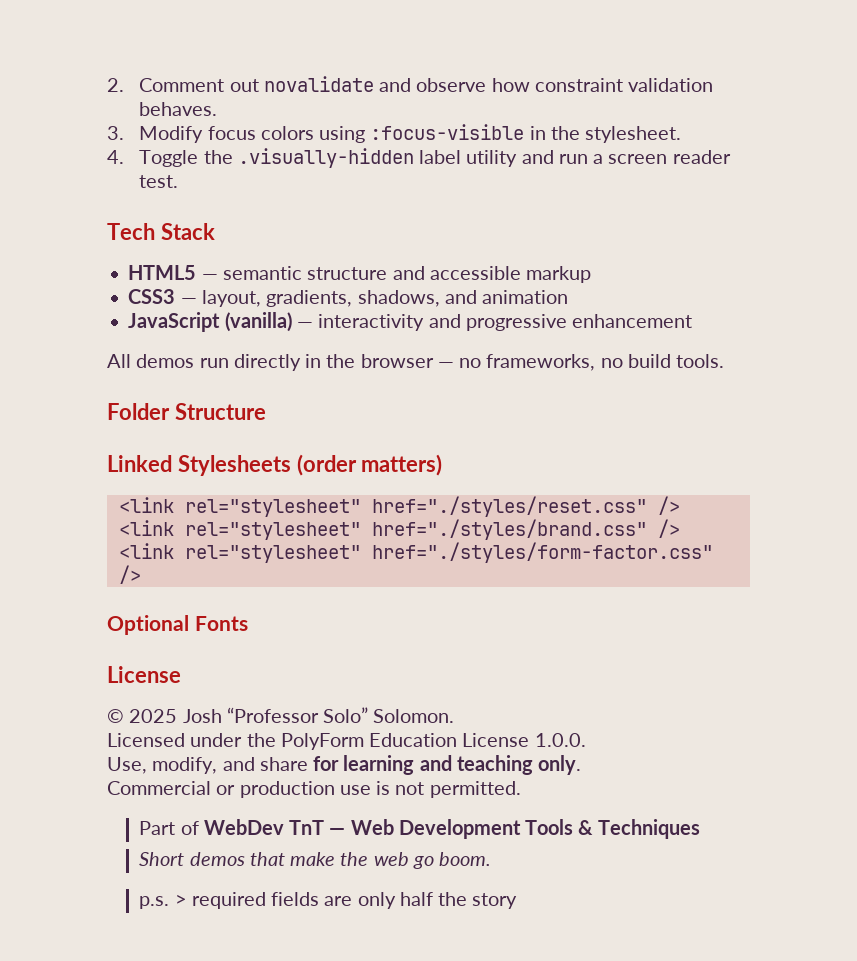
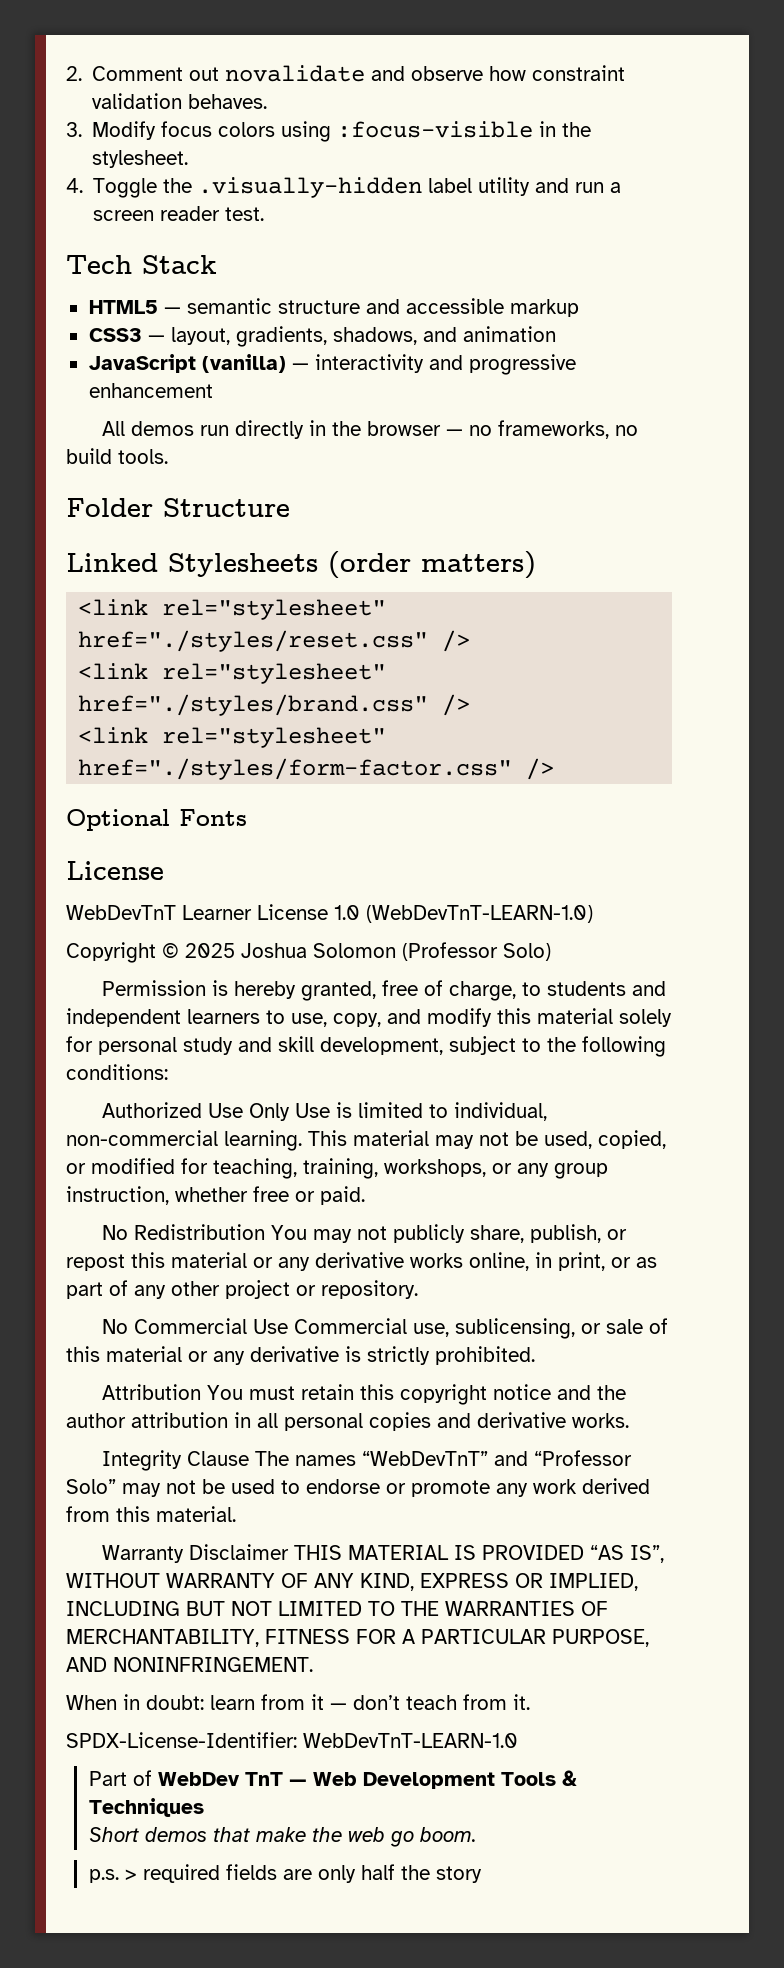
[107,707,455,723] [107,733,586,750] [107,755,582,775] [107,781,521,798] © 2025 Josh “Professor Solo” Solomon. // Licensed under the PolyForm Education License 1.0.0. // Use, modify, and share for learning and teaching only. // Commercial or production use is not permitted. -> [66,904,593,923] [66,942,551,963] [101,980,666,1001] [66,1008,672,1027] [66,1036,666,1057] [66,1064,168,1080] [101,1102,547,1121] [66,1130,666,1151] [66,1158,608,1179] [66,1186,365,1205] [101,1224,627,1243] [66,1252,657,1271] [66,1280,418,1299] [101,1318,668,1339] [66,1346,535,1365] [101,1384,626,1405] [66,1412,629,1431] [101,1450,632,1471] [66,1478,650,1497] [66,1506,236,1522] [101,1544,664,1563] [66,1573,638,1591] [66,1601,608,1616] [66,1629,649,1647] [66,1657,313,1672] [66,1694,530,1710] [66,1732,518,1748] WebDevTnT Learner License 1.0 (WebDevTnT-LEARN-1.0) // Copyright © 2025 Joshua Solomon (Professor Solo) // Permission is hereby granted, free of charge, to students and independent learners to use, copy, and modify this material solely for personal study and skill development, subject to the following conditions: // Authorized Use Only Use is limited to individual, non-commercial learning. This material may not be used, copied, or modified for teaching, training, workshops, or any group instruction, whether free or paid. // No Redistribution You may not publicly share, publish, or repost this material or any derivative works online, in print, or as part of any other project or repository. // No Commercial Use Commercial use, sublicensing, or sale of this material or any derivative is strictly prohibited. // Attribution You must retain this copyright notice and the author attribution in all personal copies and derivative works. // Integrity Clause The names “WebDevTnT” and “Professor Solo” may not be used to endorse or promote any work derived from this material. // Warranty Disclaimer THIS MATERIAL IS PROVIDED “AS IS”, WITHOUT WARRANTY OF ANY KIND, EXPRESS OR IMPLIED, INCLUDING BUT NOT LIMITED TO THE WARRANTIES OF MERCHANTABILITY, FITNESS FOR A PARTICULAR PURPOSE, AND NONINFRINGEMENT. // When in doubt: learn from it — don’t teach from it. // SPDX-License-Identifier: WebDevTnT-LEARN-1.0

